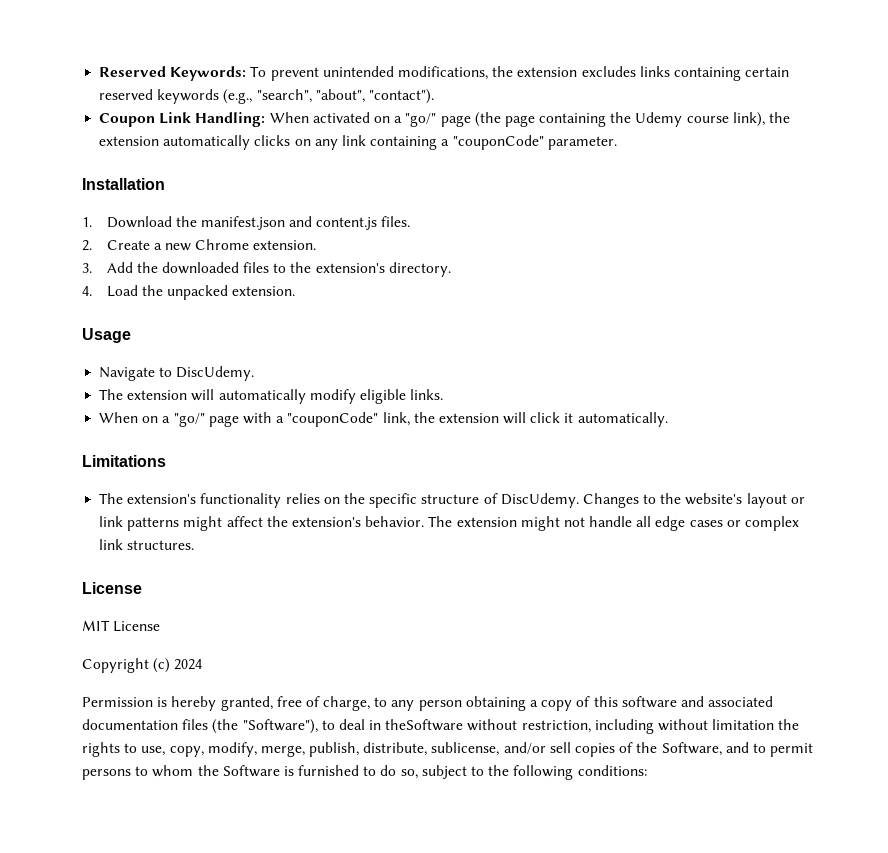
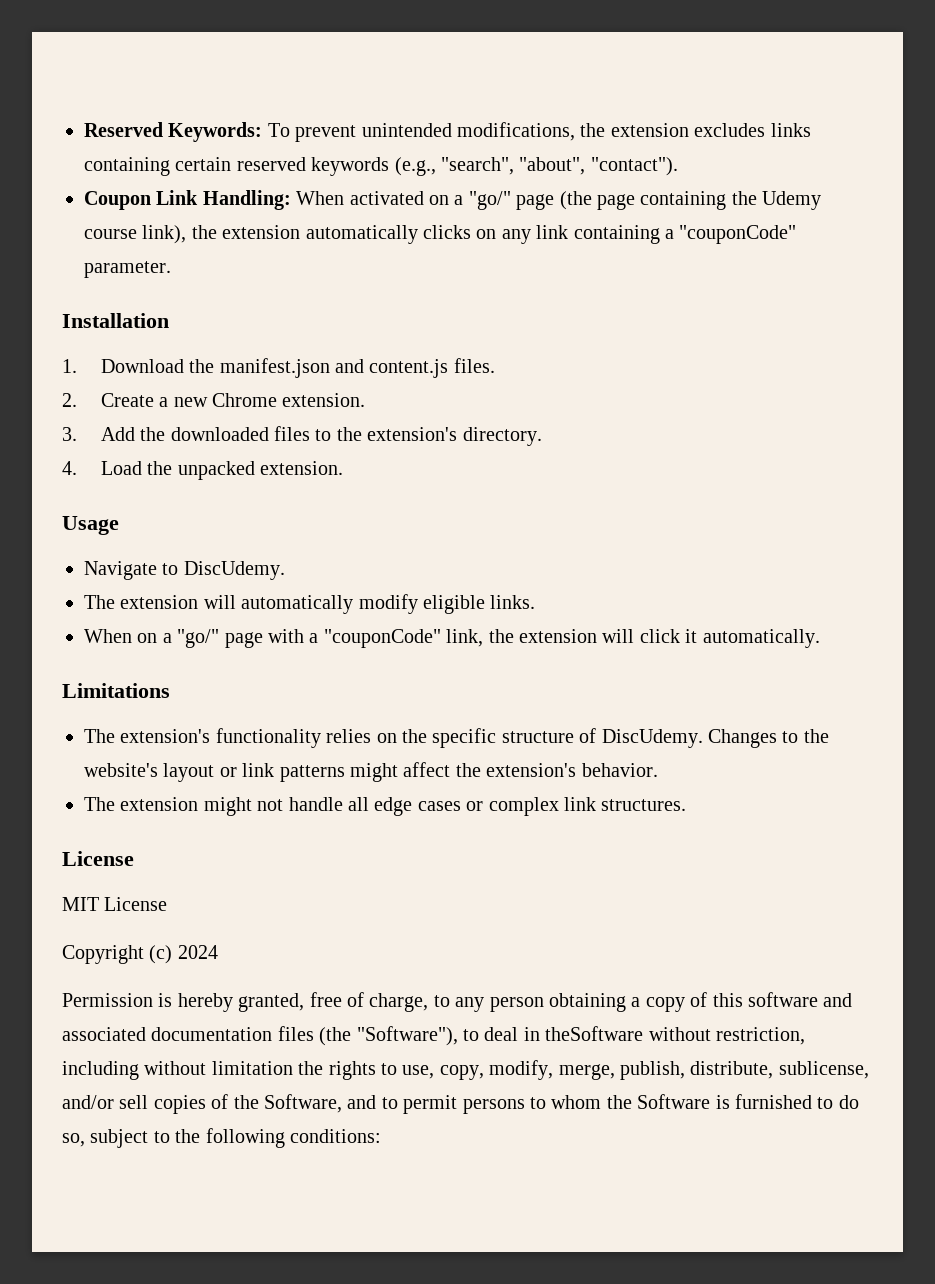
(425, 521) none -> (658, 770) //

